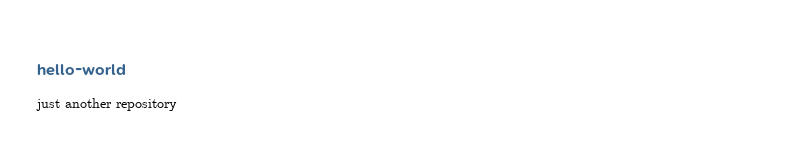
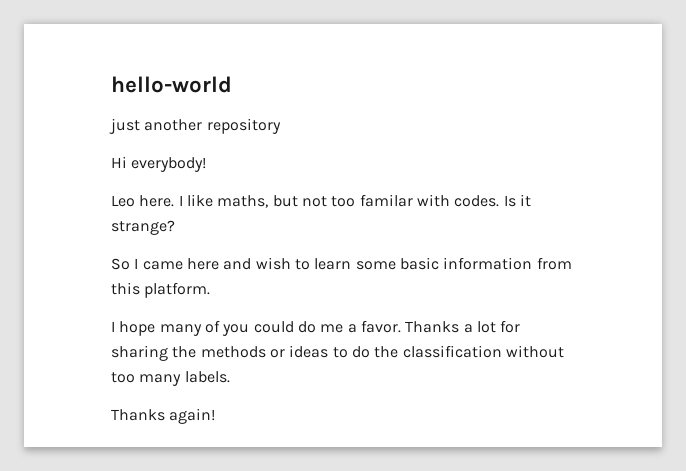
(177, 105) none -> [111,156,207,172] [111,194,531,208] [111,220,175,235] [111,257,572,270] [111,282,211,298] [111,320,521,336] [111,345,564,361] [111,371,230,386] [111,408,216,424] // Hi everybody! // Leo here. I like maths, but not too familar with codes. Is it strange? // So I came here and wish to learn some basic information from this platform. // I hope many of you could do me a favor. Thanks a lot for sharing the methods or ideas to do the classification without too many labels. // Thanks again!

